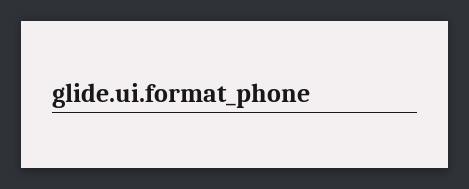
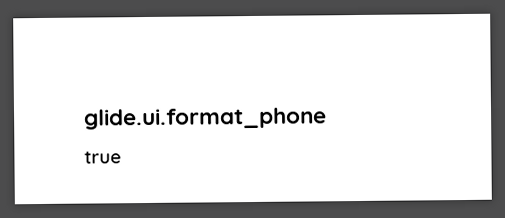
(310, 95) none -> [84,151,122,164] // true

